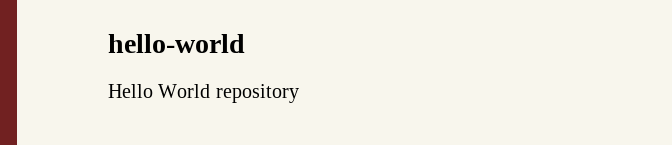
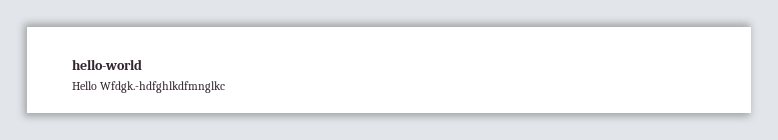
[158,84,299,103] World repository -> [100,81,226,93] Wfdgk.-hdfghlkdfmnglkc

